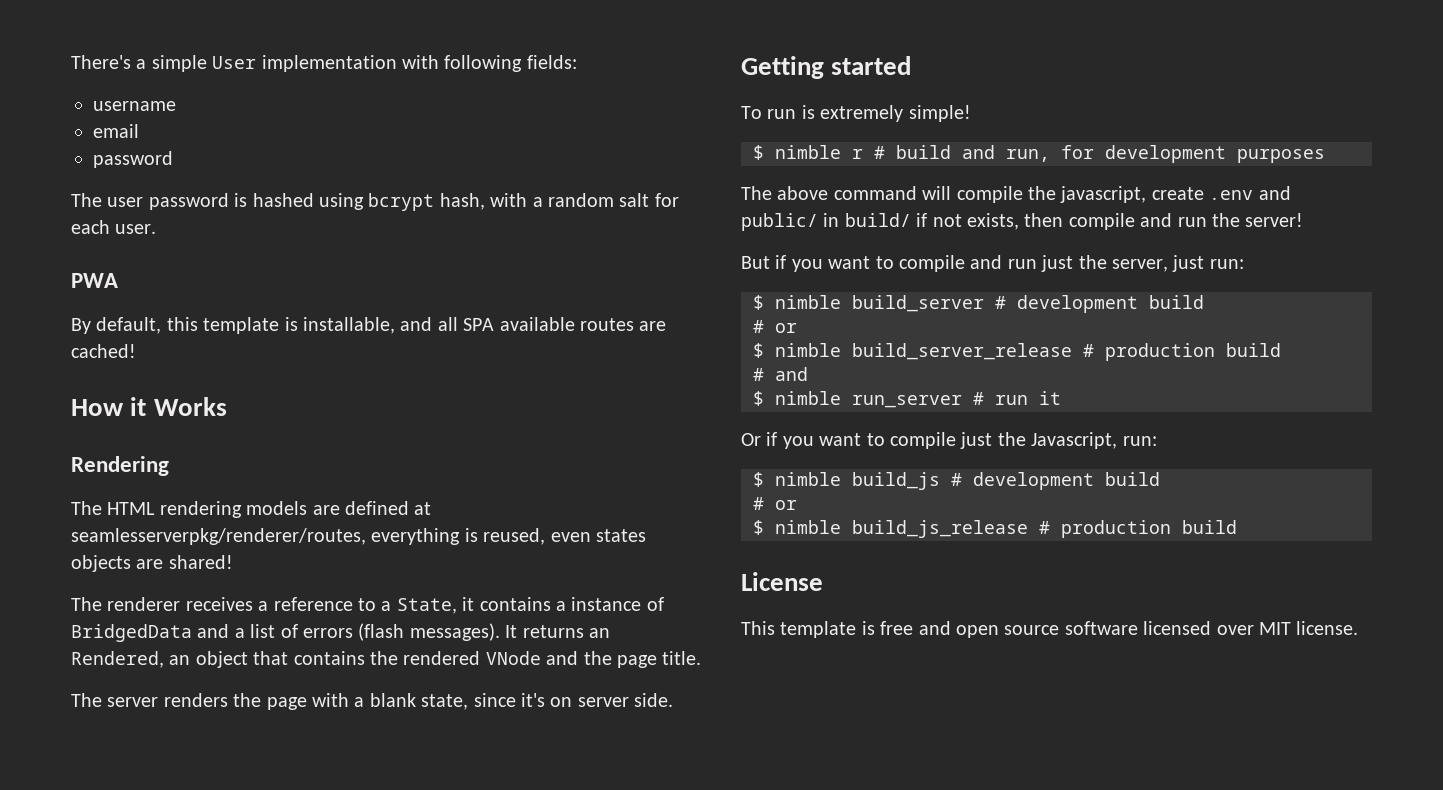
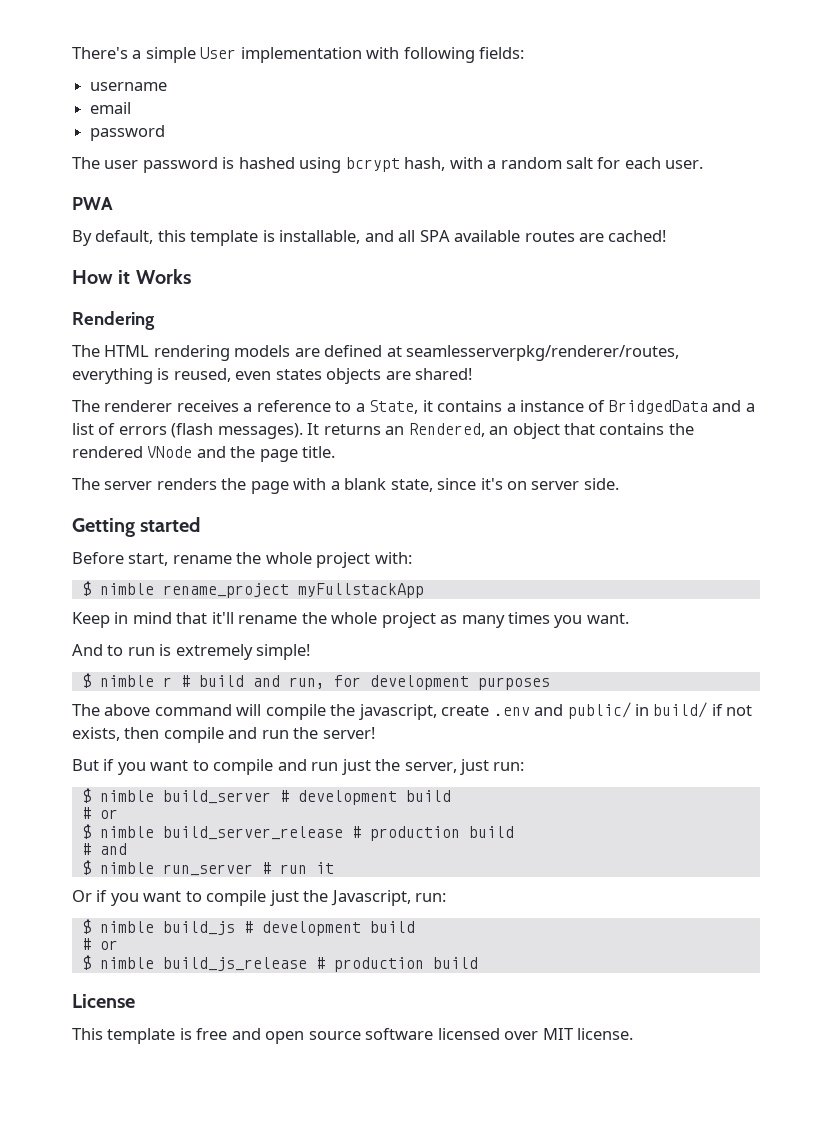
[741,106,762,119] To -> [72,552,412,568] [81,581,424,598] [72,612,629,628] [72,644,124,656] Before start, rename the whole project with: // $ nimble rename_project myFullstackApp // Keep in mind that it'll rename the whole project as many times you want. // And to

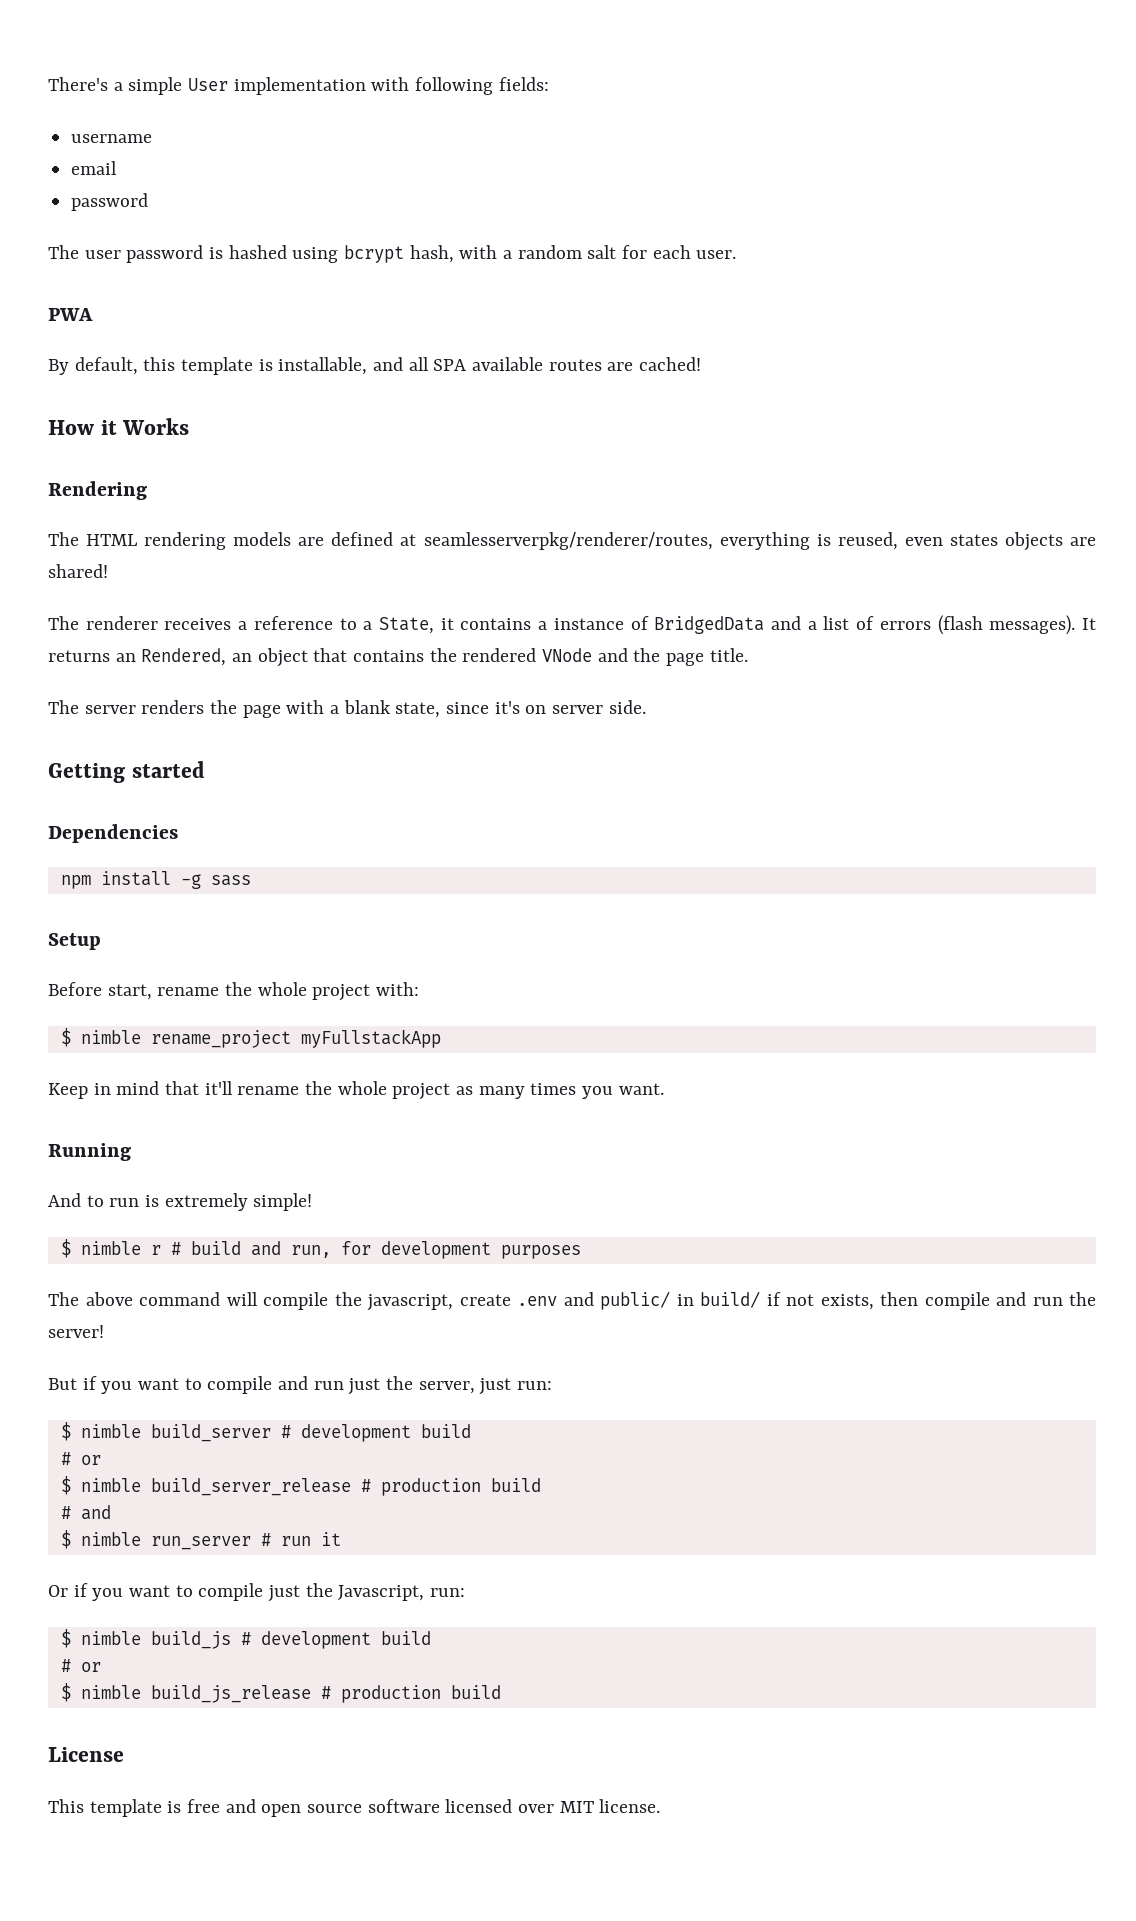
(201, 524) none -> [48,824,178,843] [60,871,251,889] [48,933,101,950] // Dependencies // npm install -g sass // Setup
(629, 618) none -> [48,1143,131,1161] // Running

